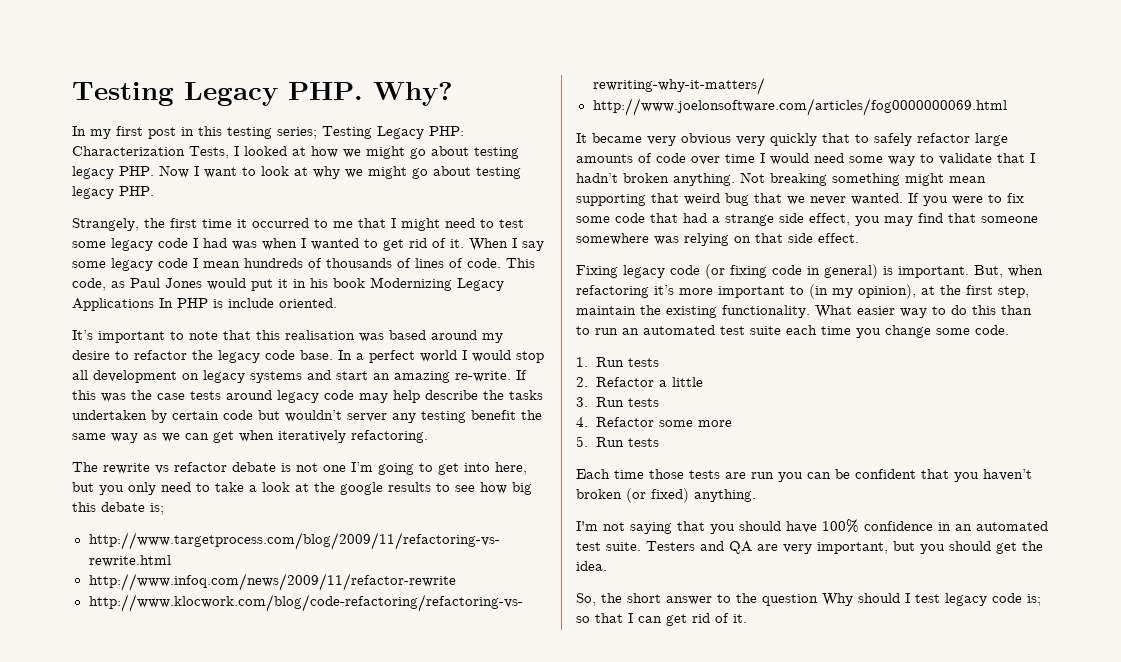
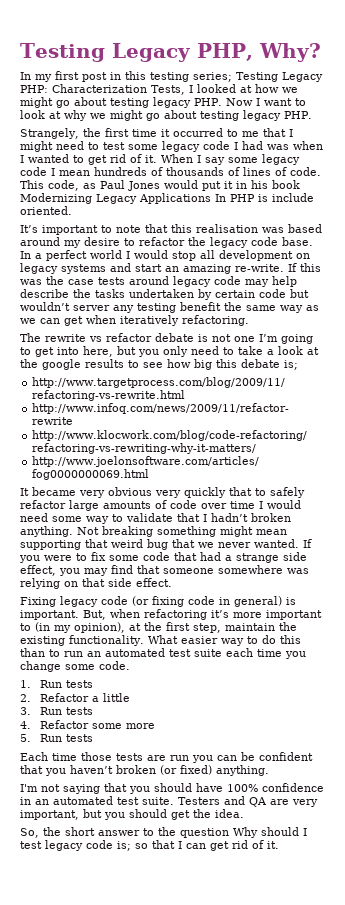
[72,82,363,106] Testing Legacy PHP. -> [20,43,253,62] Testing Legacy PHP,

